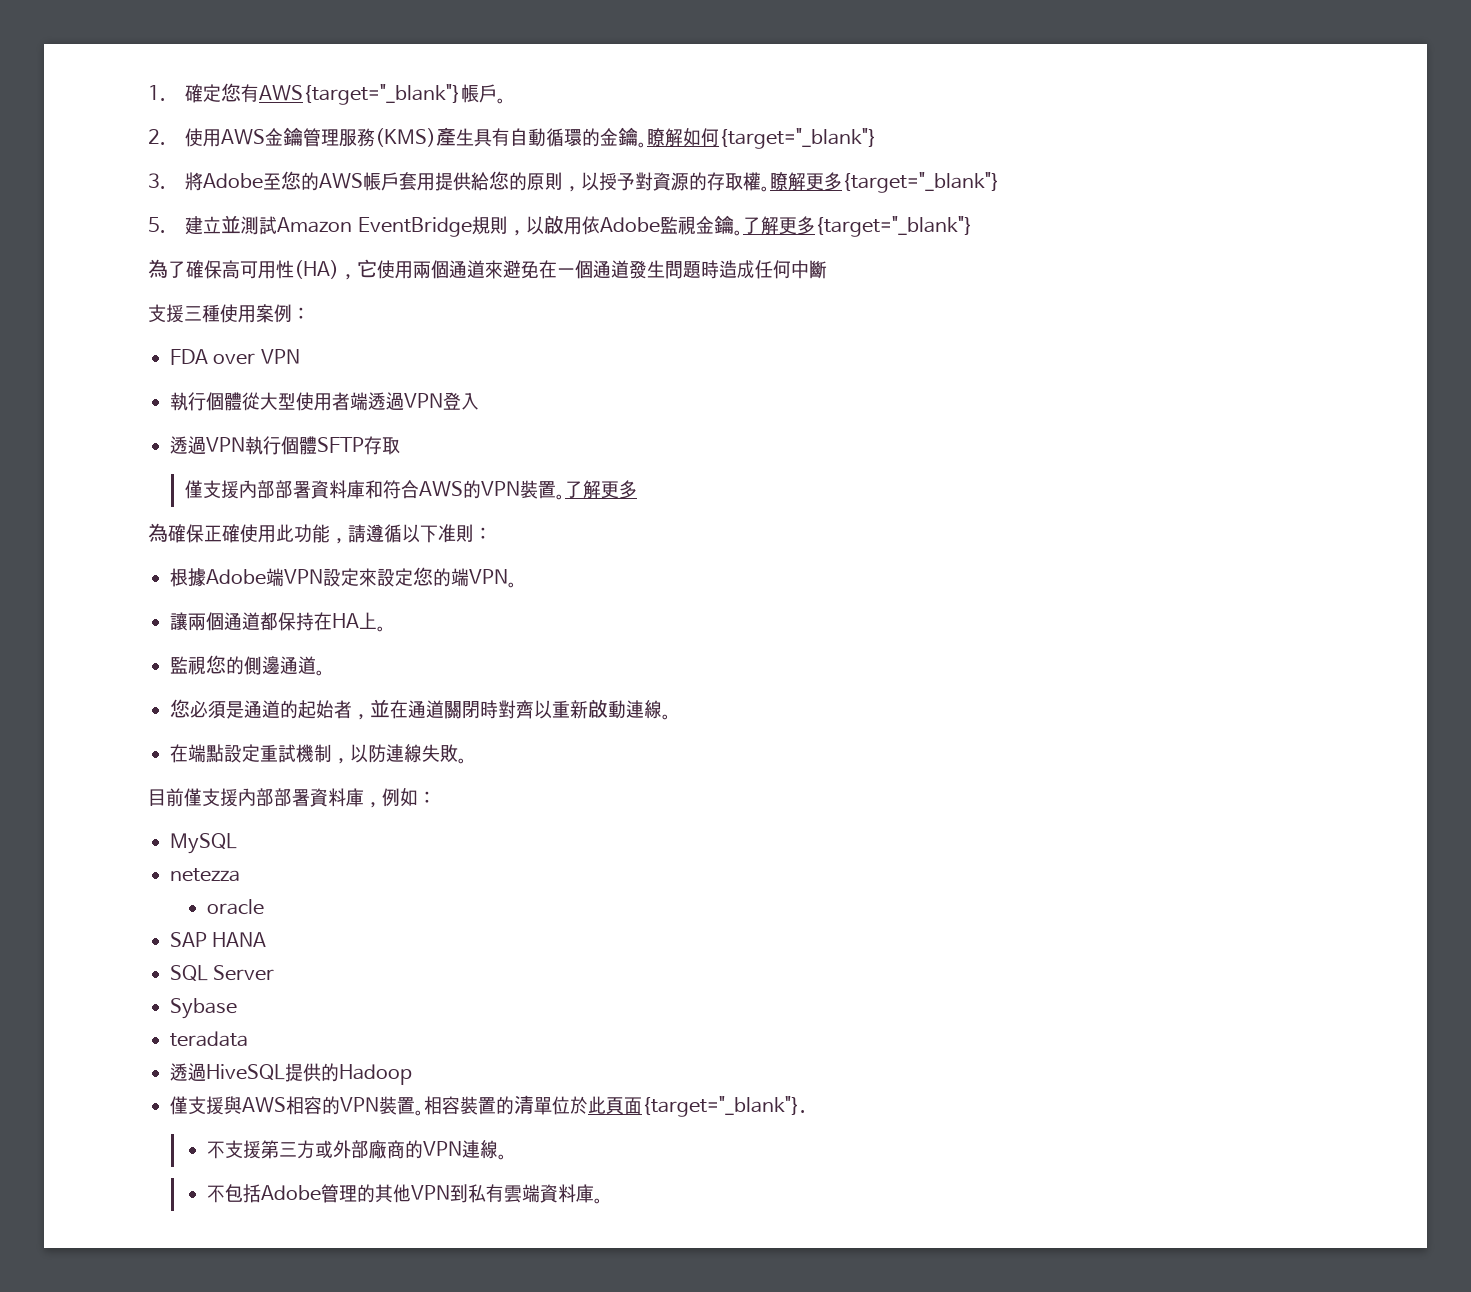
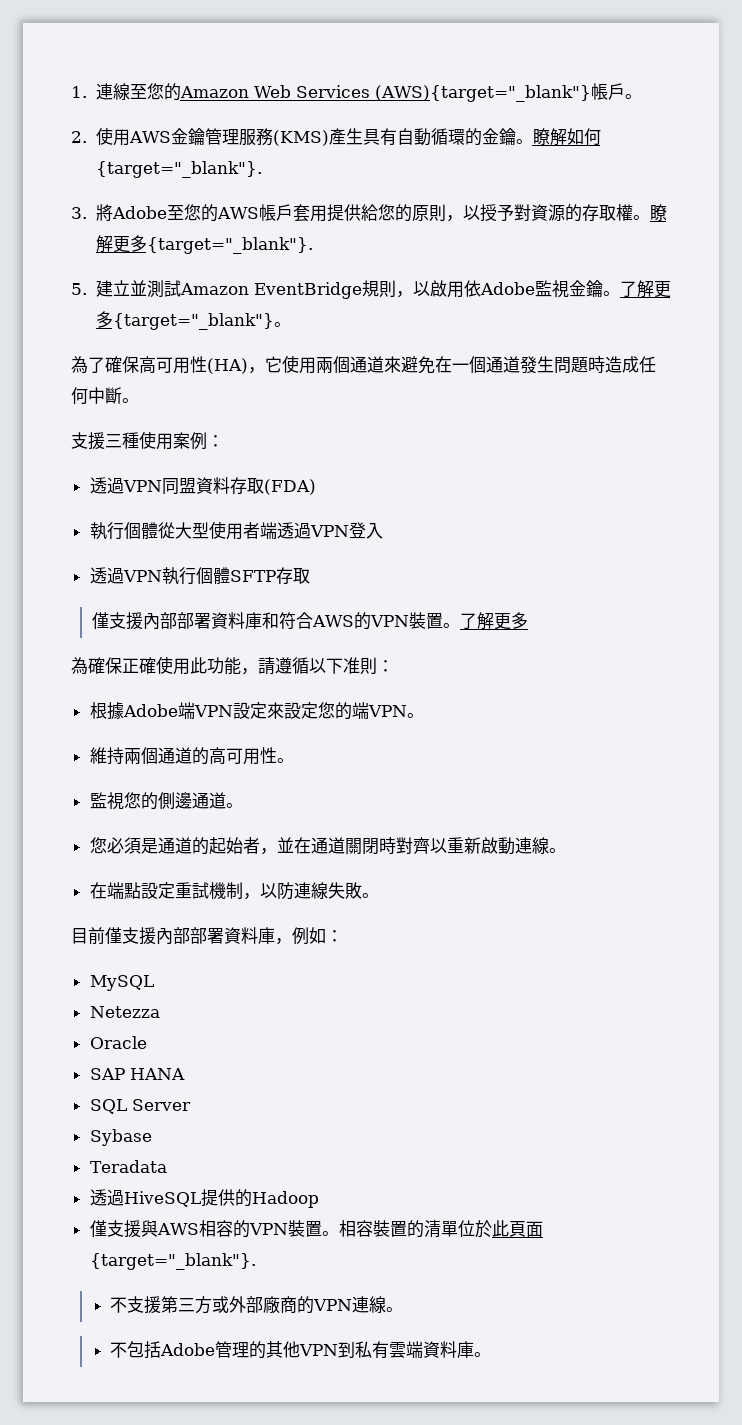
[185,83,462,105] 確定您有AWS{target="_blank"} -> [95,83,592,102] 連線至您的Amazon Web Services (AWS){target="_blank"}
[719,128,878,149] {target="_blank"} -> [95,161,262,178] {target="_blank"}.
[842,172,1001,193] {target="_blank"} -> [146,237,313,254] {target="_blank"}.
(973, 226) none -> [273,322,291,327] 。
(827, 269) none -> [122,398,139,403] 。
[170,349,300,365] FDA over VPN -> [89,477,316,495] 透過VPN同盟資料存取(FDA)
[170,612,377,631] 讓兩個通道都保持在HA上 -> [89,747,277,765] 維持兩個通道的高可用性
[170,868,240,882] [207,899,265,915] netezza // oracle -> [89,1006,160,1018] [89,1036,147,1049] Netezza // Oracle
[170,1031,248,1047] teradata -> [89,1160,167,1173] Teradata

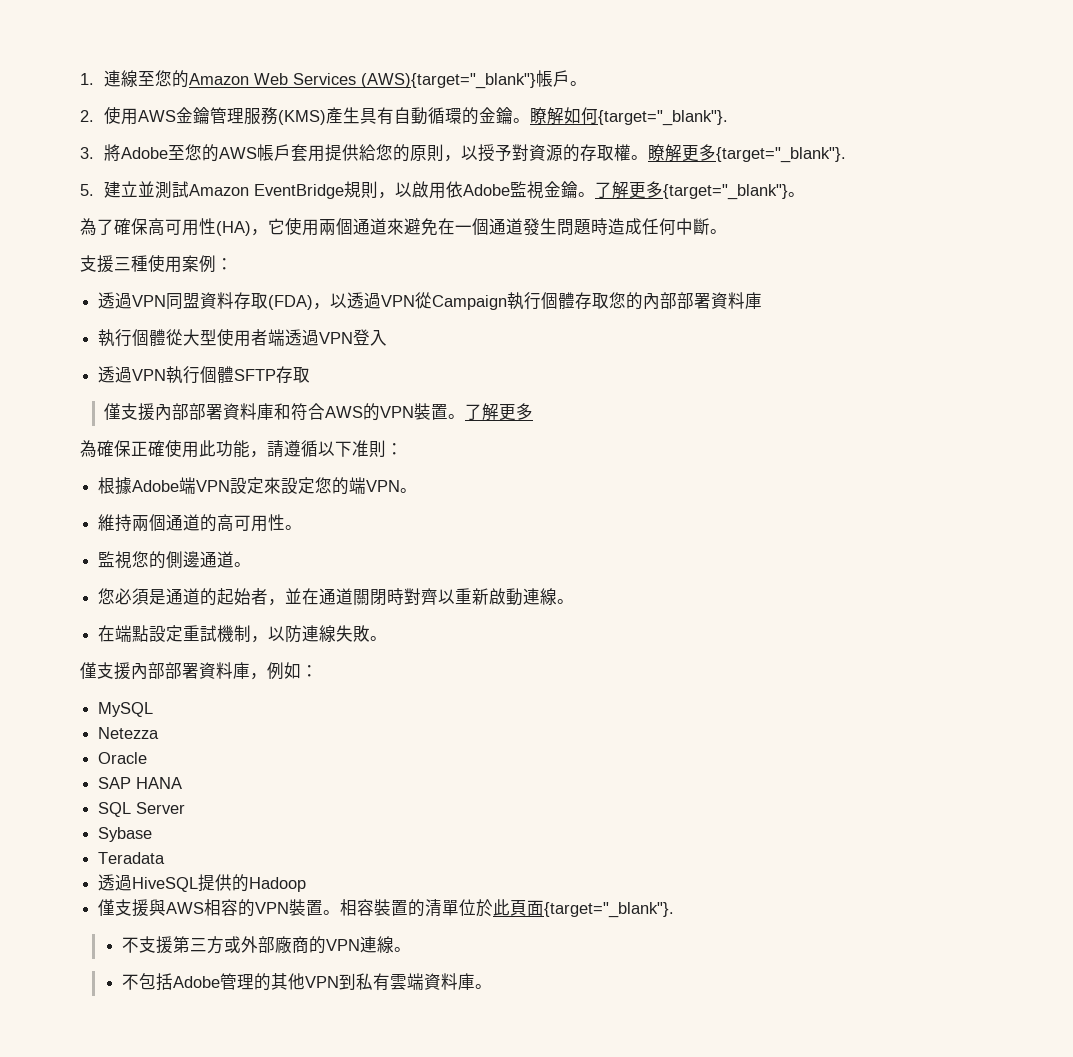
(316, 487) none -> [313,292,763,310] ，以透過VPN從Campaign執行個體存取您的內部部署資料庫
[71,927,105,945] 目前 -> (388, 638) none

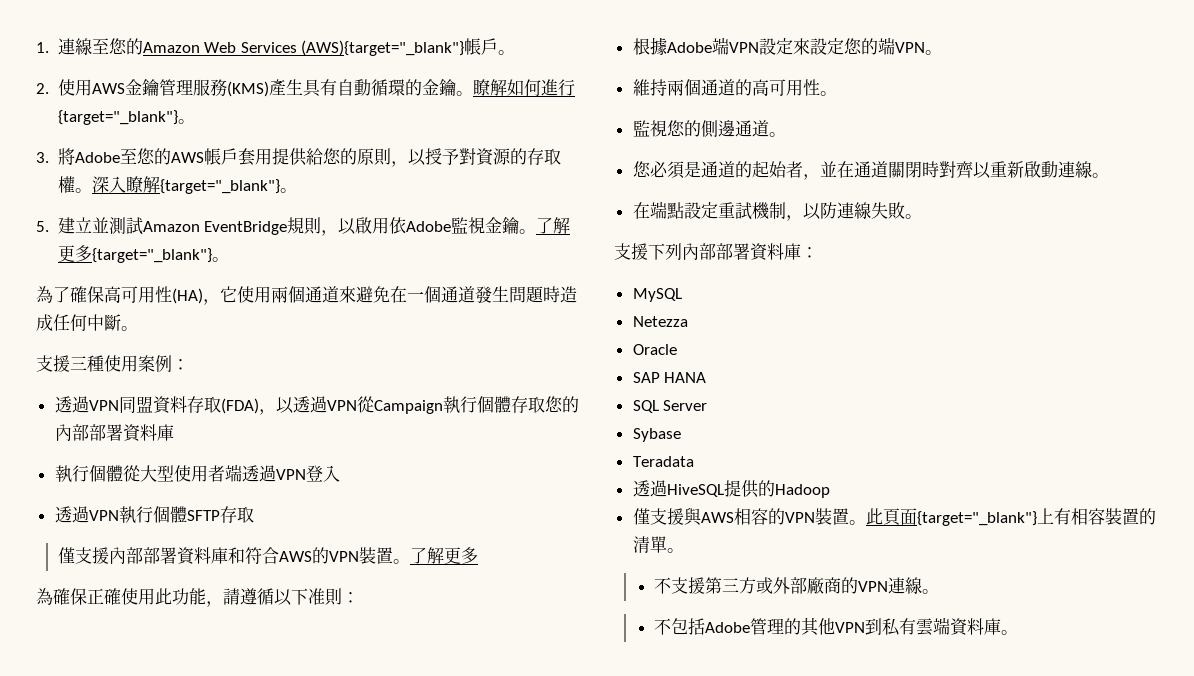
[597,110,728,126] {target="_blank"}. -> [540,79,575,96] [57,110,195,125] 進行{target="_blank"}。
[647,144,846,163] 瞭解更多{target="_blank"}. -> [91,176,297,194] 深入瞭解{target="_blank"}。
[80,662,301,680] 僅支援內部部署資料庫，例如 -> [614,243,801,261] 支援下列內部部署資料庫
[340,899,675,918] 相容裝置的清單位於此頁面{target="_blank"}. -> [865,508,1156,526] [632,536,684,553] 此頁面{target="_blank"}上有相容裝置的清單。

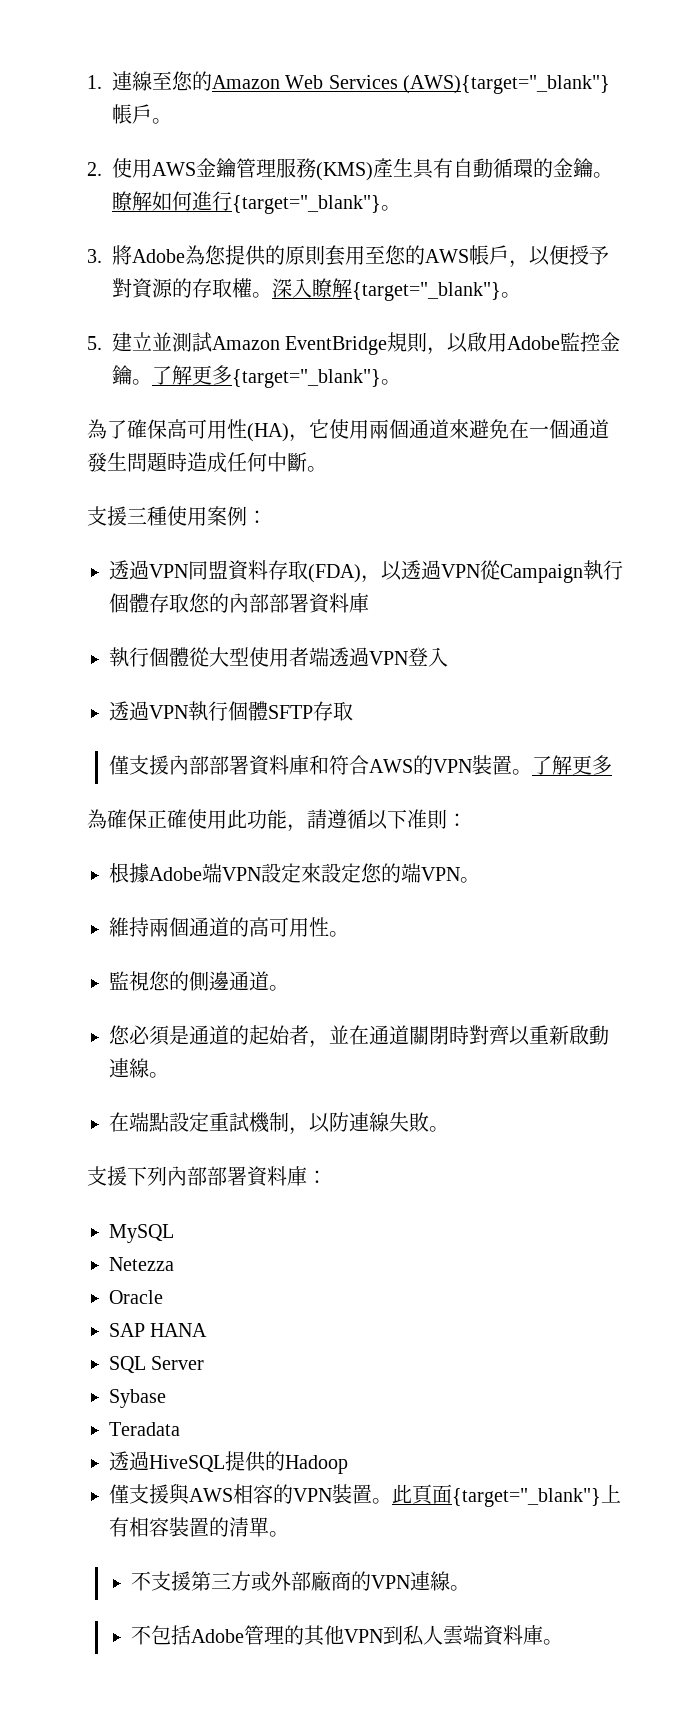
[119,148,426,167] 至您的AWS帳戶套用提供給您的原則，以 -> [185,245,569,268] 為您提供的原則套用至您的AWS帳戶，以便
[389,217,486,234] 依Adobe監視 -> [507,332,601,352] Adobe監控
[899,618,917,635] 有 -> [423,1625,444,1645] 人

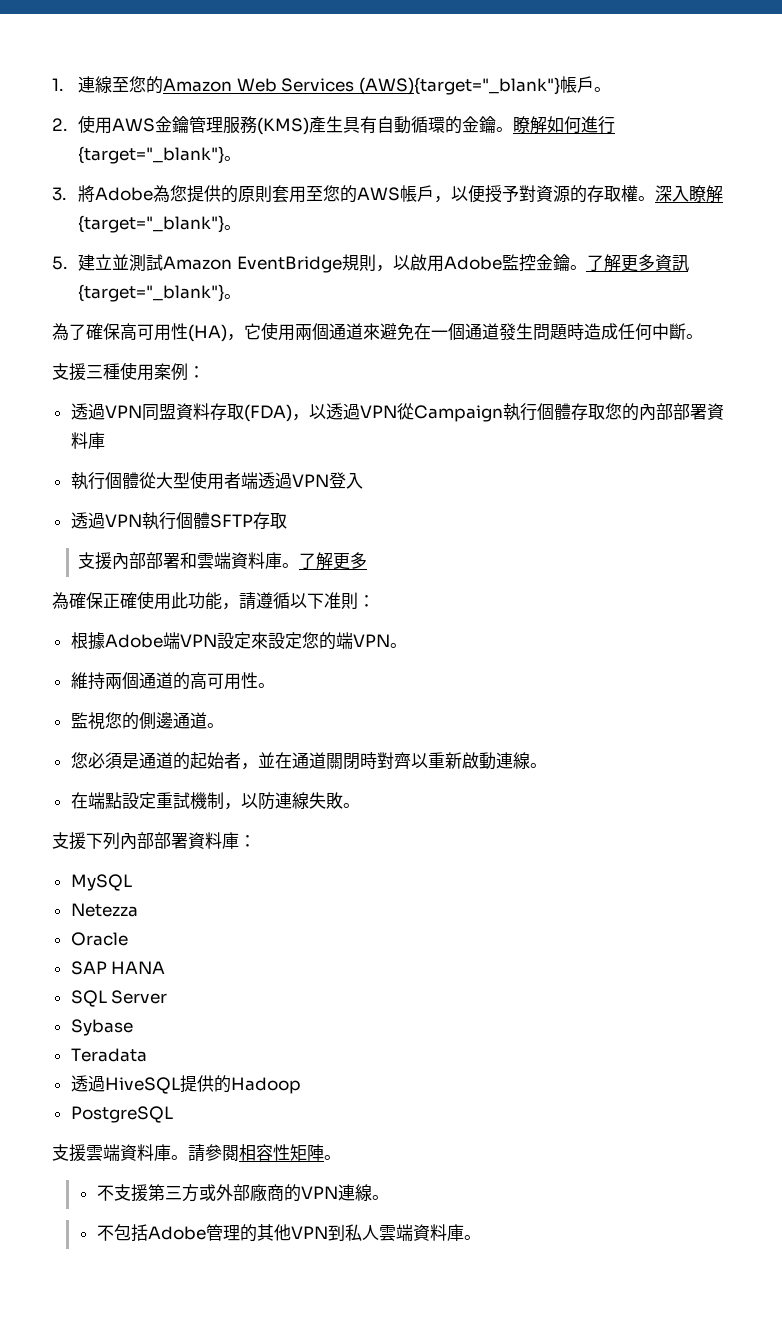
(232, 375) none -> [654,254,689,272] 資訊
[109,755,130,775] 僅 -> (287, 521) none
[249,755,513,776] 資料庫和符合AWS的VPN裝置 -> [179,552,282,569] 和雲端資料庫
[109,1483,621,1507] [109,1517,269,1537] 僅支援與AWS相容的VPN裝置。此頁面{target="_blank"}上有相容裝置的清單 -> [70,1106,173,1123] [52,1144,324,1162] PostgreSQL // 支援雲端資料庫。請參閱相容性矩陣

